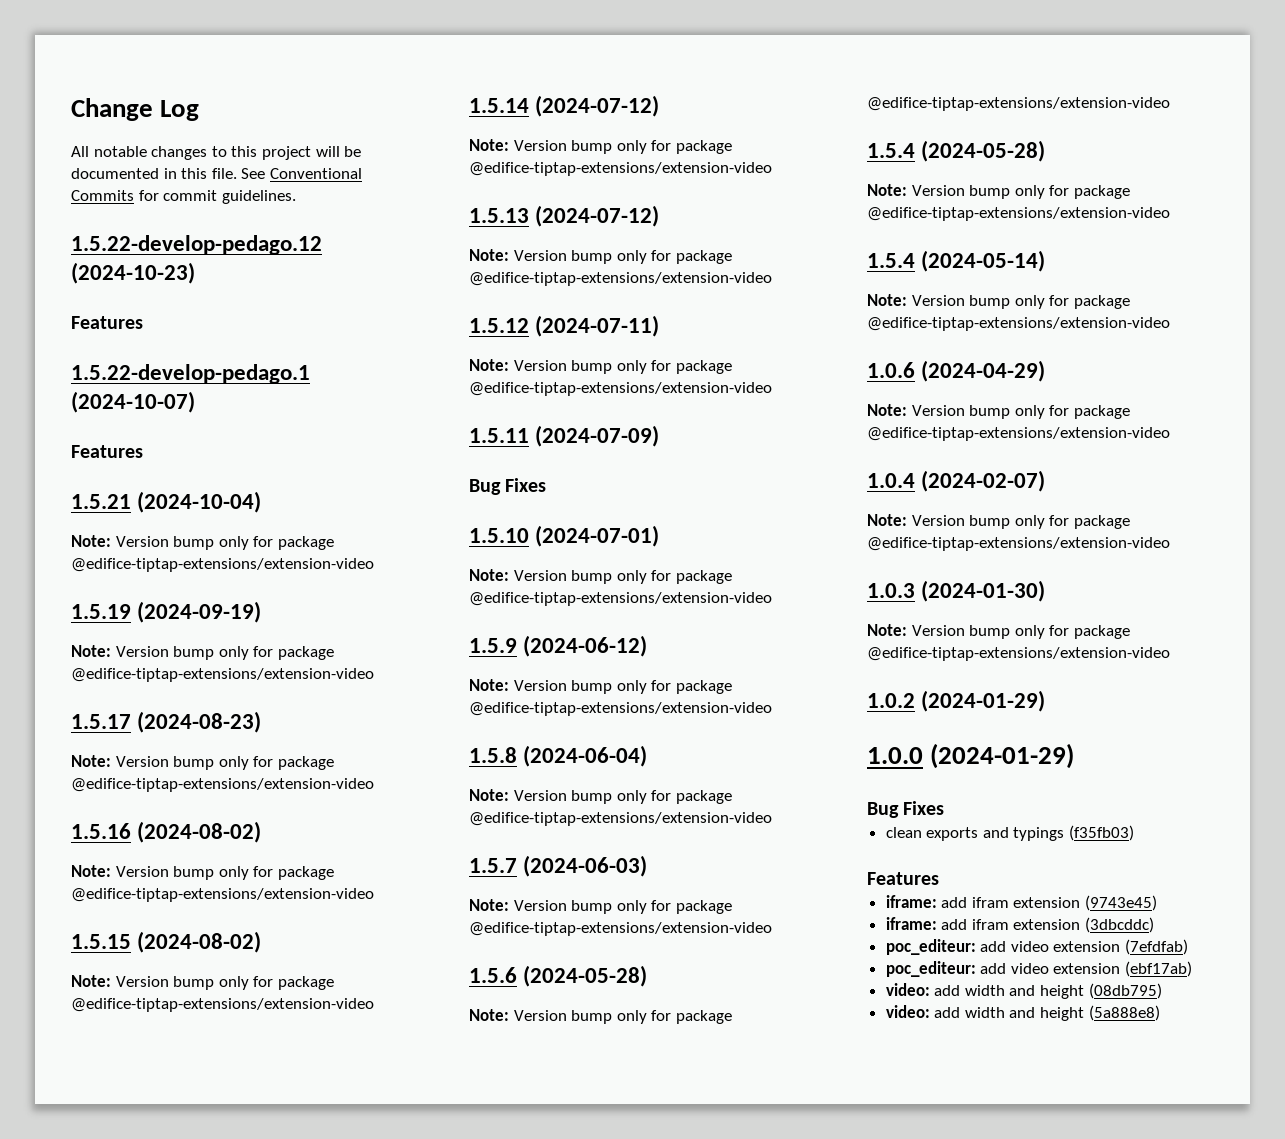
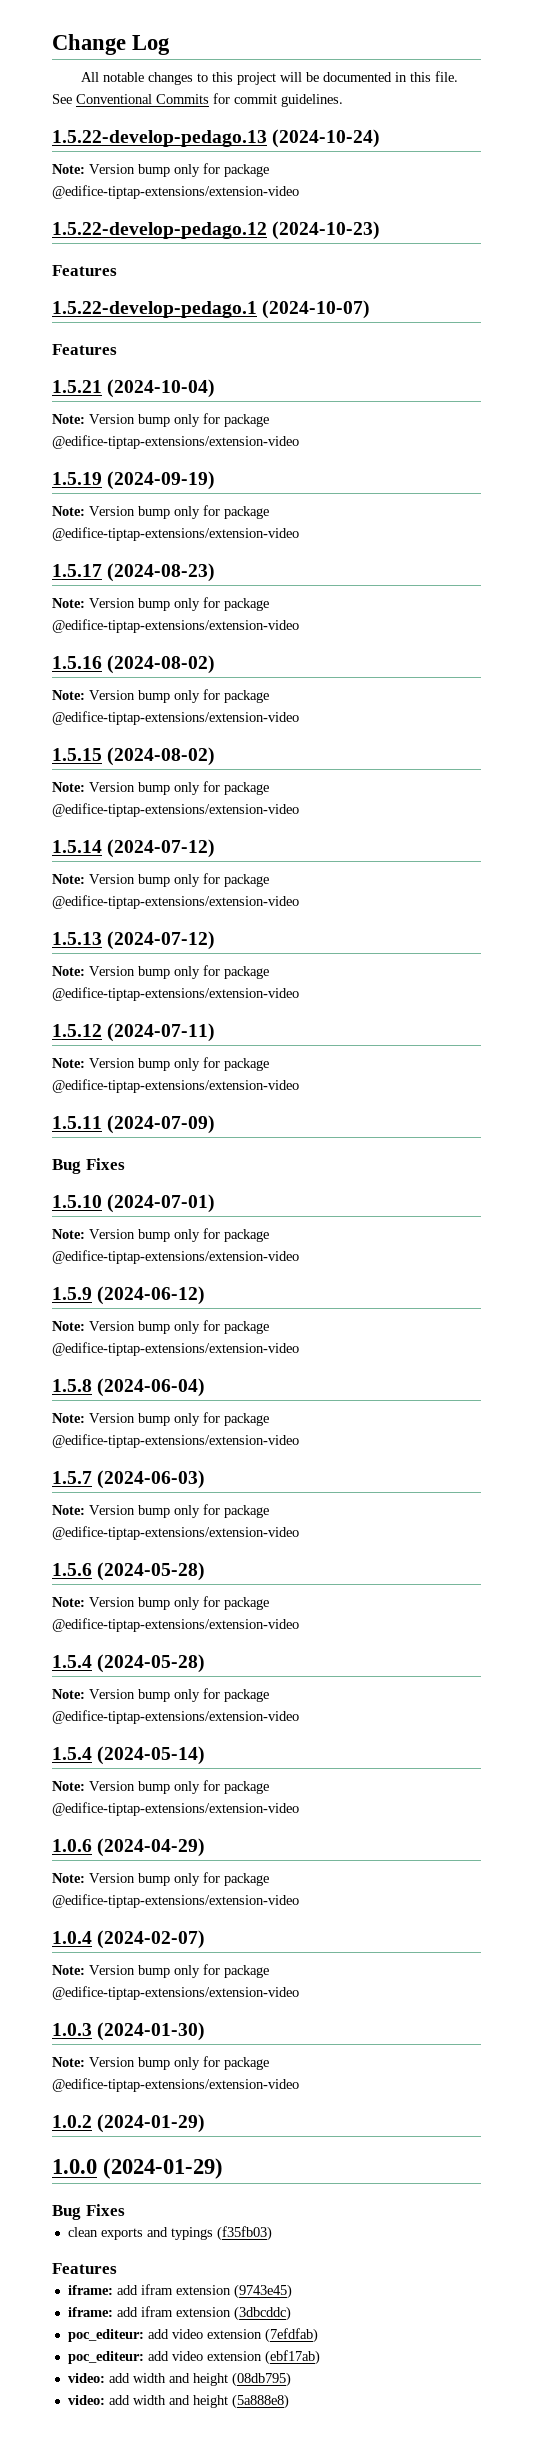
(296, 197) none -> [52,129,381,148] [52,163,269,177] [52,185,299,199] // 1.5.22-develop-pedago.13 (2024-10-24) // Note: Version bump only for package @edifice-tiptap-extensions/extension-video

